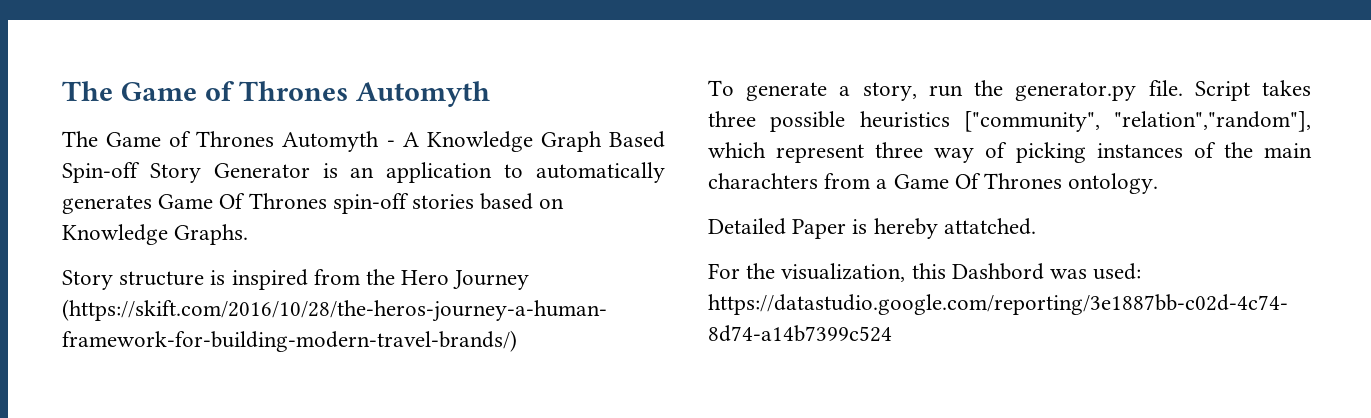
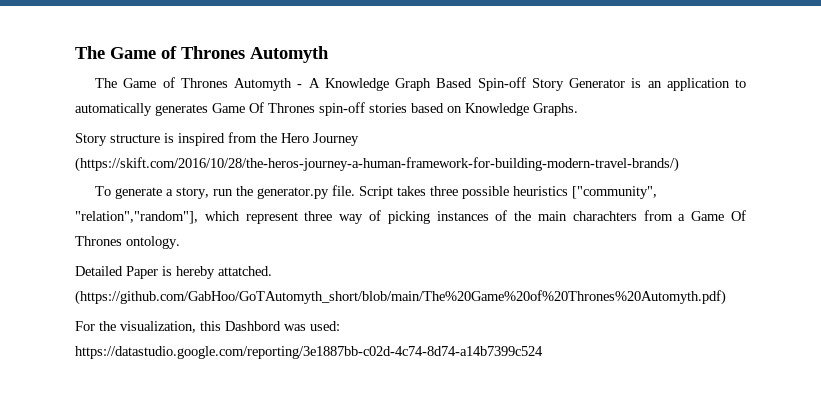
(1036, 226) none -> [75,290,726,305] (https://github.com/GabHoo/GoTAutomyth_short/blob/main/The%20Game%20of%20Thrones%20Automyth.pdf)

